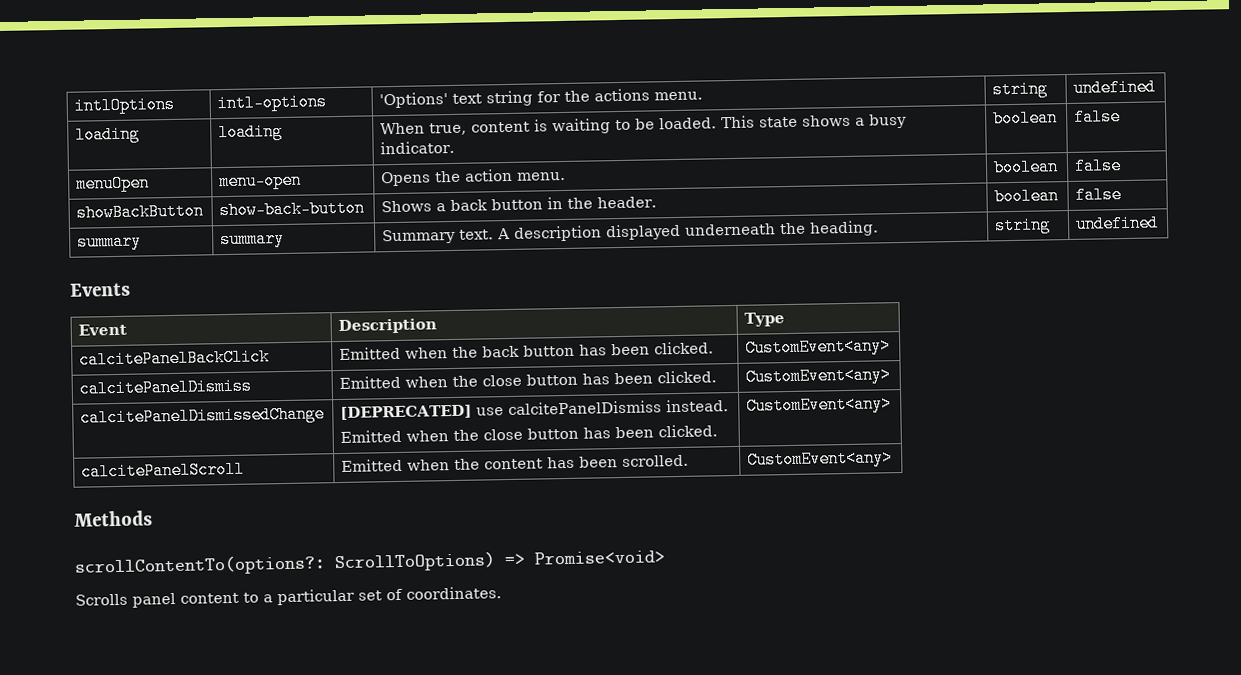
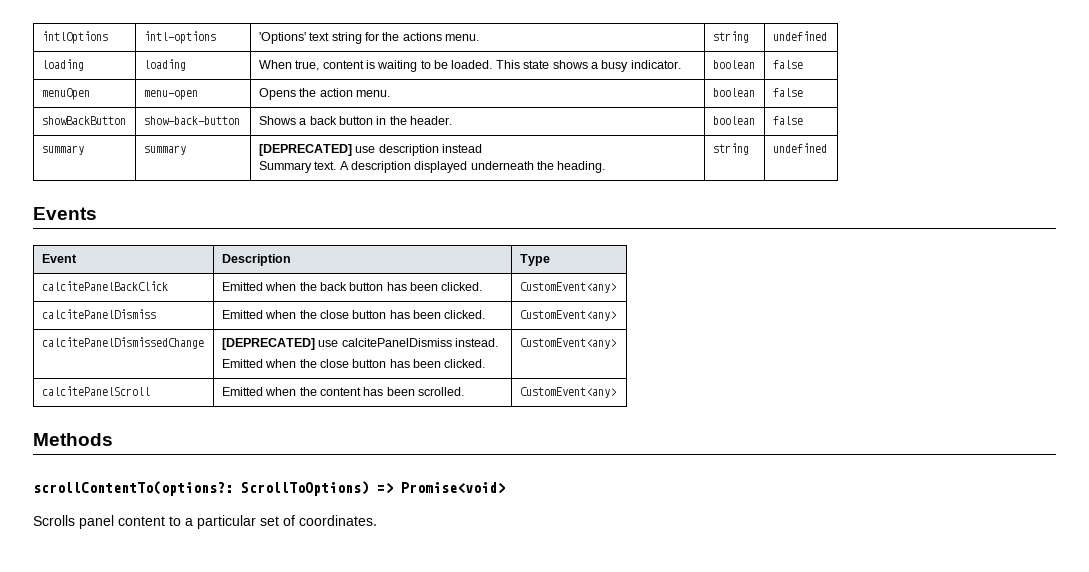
(286, 239) none -> [258,144,482,156] [DEPRECATED] use description instead //

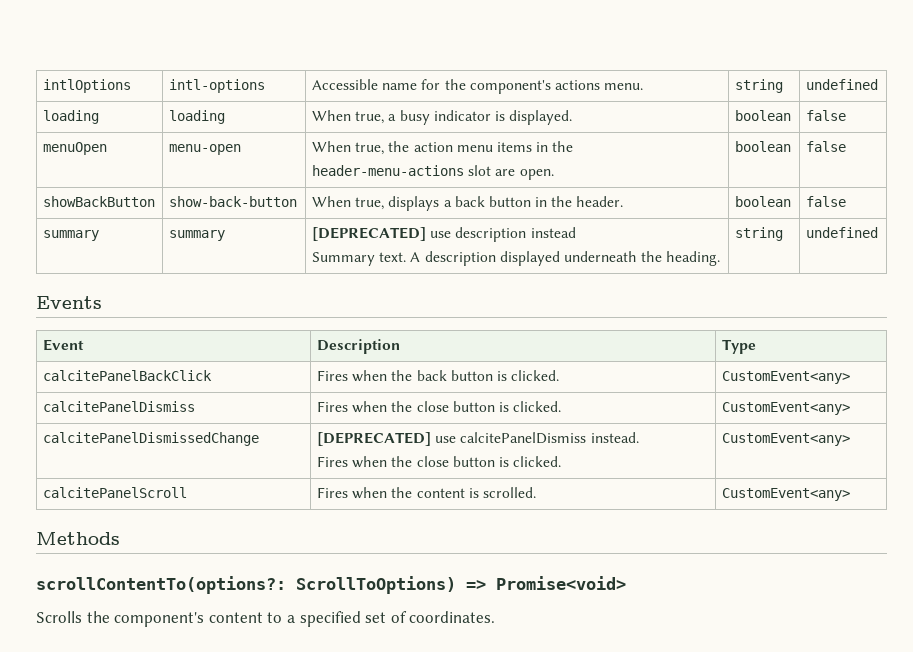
[258,32,362,44] 'Options' text string -> [311,79,418,90] Accessible name
(400, 36) none -> [469,80,551,94] component's
[322,60,681,72] [712,60,755,69] [772,60,803,69] [41,88,90,100] [143,90,198,100] [258,88,390,100] content is waiting to be loaded. This state shows a busy indicator. | boolean | false // menuOpen | menu-open | Opens the action menu. -> [388,110,573,125] [734,110,791,121] [805,110,846,121] [42,142,107,155] [168,144,241,155] [311,141,574,155] [311,165,554,180] a busy indicator is displayed. | boolean | false // menuOpen | menu-open | When true, the action menu items in the header-menu-actions slot are open.
[258,116,296,125] Shows -> [311,196,440,211] When true, displays
[221,282,263,291] Emitted -> [316,370,348,381] Fires
[386,282,439,291] has been -> [496,371,507,381] is
[221,310,442,319] Emitted when the close button has been -> [316,401,509,413] Fires when the close button is
[221,359,442,368] Emitted when the close button has been -> [316,456,509,468] Fires when the close button is
[221,387,263,396] Emitted -> [316,487,348,498] Fires
[363,387,415,396] has been -> [468,488,479,498] is
[79,515,114,529] panel -> [86,611,205,627] the component's
[197,515,256,529] particular -> [299,611,361,627] specified

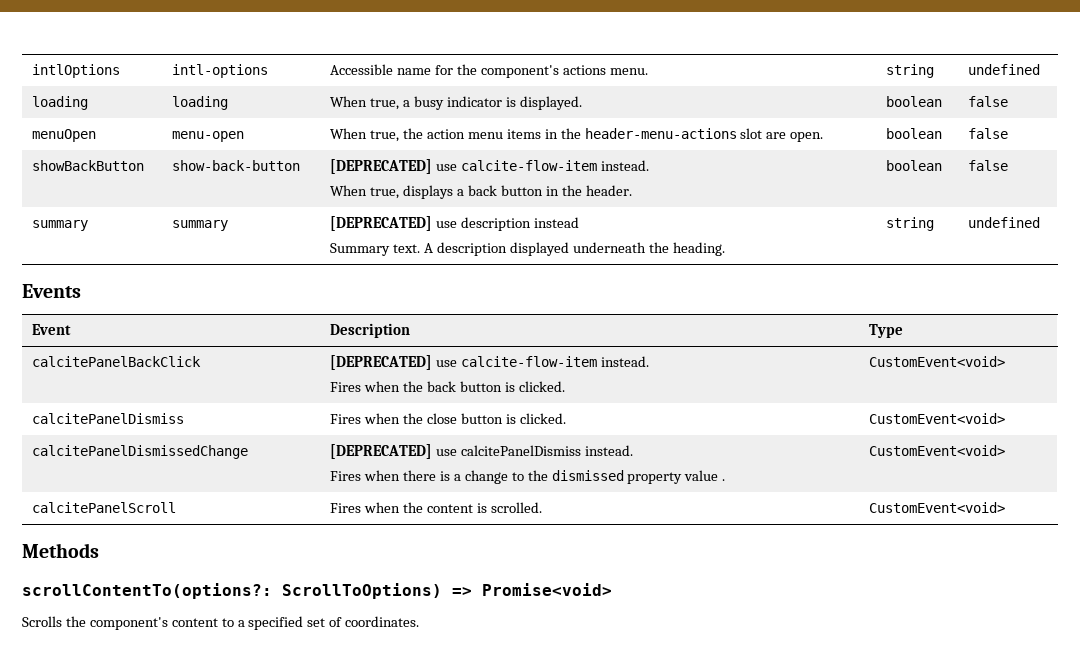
(297, 201) none -> [330,159,649,174] [DEPRECATED] use calcite-flow-item instead. //
(212, 375) none -> [330,355,649,370] [DEPRECATED] use calcite-flow-item instead. //
[721,371,850,384] CustomEvent<any> -> [869,356,1006,367] CustomEvent<void>
[721,402,850,415] CustomEvent<any> -> [869,413,1006,424] CustomEvent<void>
[391,456,562,467] [721,433,850,446] the close button is clicked. | CustomEvent<any> -> [403,470,726,484] [869,445,1006,456] there is a change to the dismissed property value . | CustomEvent<void>
[721,488,850,501] CustomEvent<any> -> [869,502,1006,513] CustomEvent<void>

